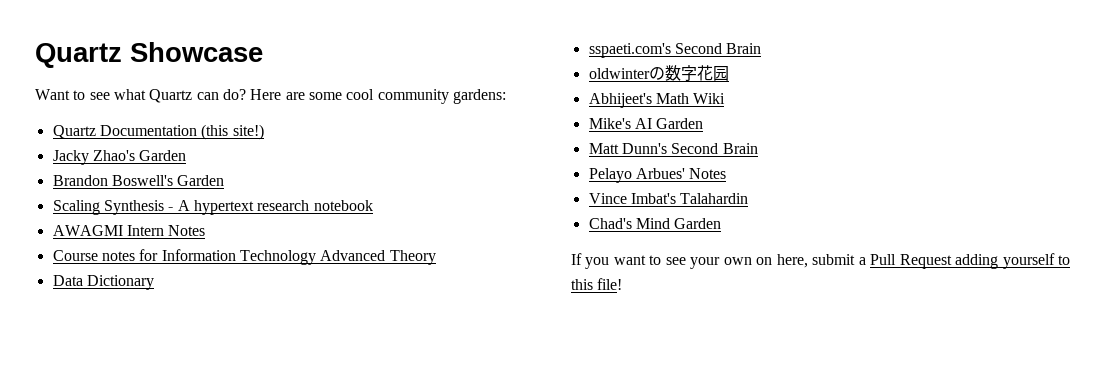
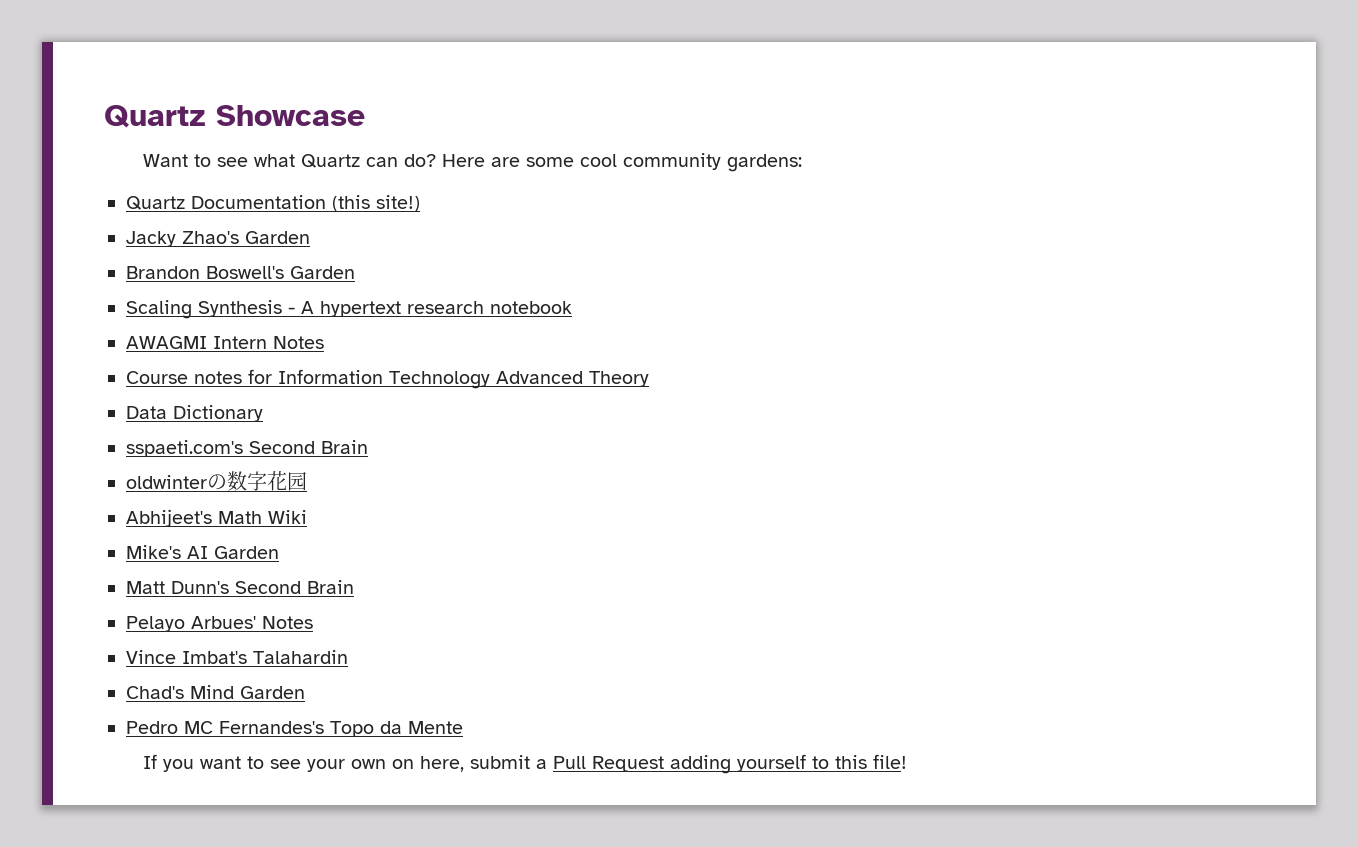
(722, 223) none -> [126,721,463,737] // Pedro MC Fernandes's Topo da Mente

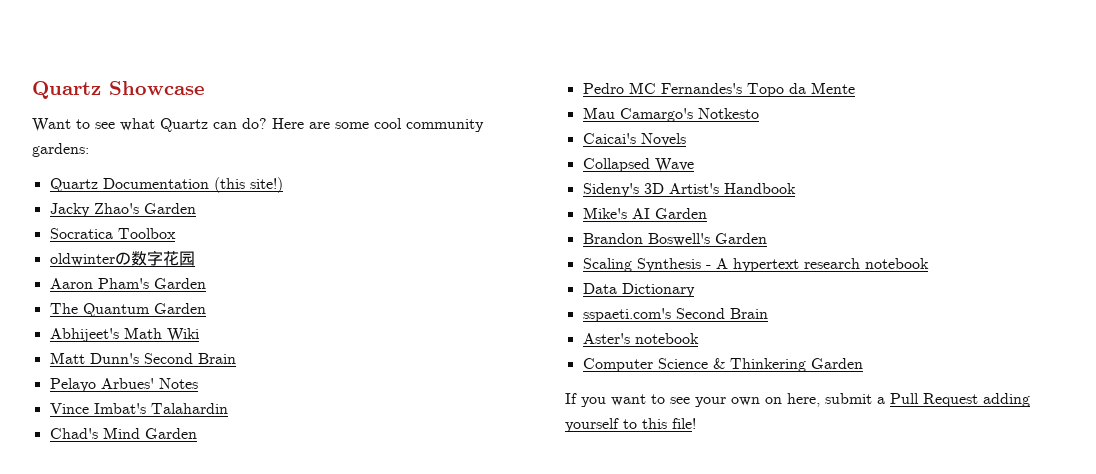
[126,266,355,279] [126,300,572,319] [126,336,324,349] [126,369,649,389] [126,405,263,422] [126,440,368,457] [126,471,307,491] Brandon Boswell's Garden // Scaling Synthesis - A hypertext research notebook // AWAGMI Intern Notes // Course notes for Information Technology Advanced Theory // Data Dictionary // sspaeti.com's Second Brain // oldwinterの数字花园 -> [49,228,176,239] [49,250,195,266] [49,278,206,289] [49,303,206,317] Socratica Toolbox // oldwinterの数字花园 // Aaron Pham's Garden // The Quantum Garden
[126,545,279,559] // Mike's AI Garden -> (199, 335) none
(463, 727) none -> [582,107,759,122] [582,133,686,146] [582,158,694,172] [582,183,796,197] [582,207,707,219] [582,233,767,246] [582,258,929,272] [582,283,695,297] [582,308,768,322] [582,333,699,344] [582,358,863,372] // Mau Camargo's Notkesto // Caicai's Novels // Collapsed Wave // Sideny's 3D Artist's Handbook // Mike's AI Garden // Brandon Boswell's Garden // Scaling Synthesis - A hypertext research notebook // Data Dictionary // sspaeti.com's Second Brain // Aster's notebook // Computer Science & Thinkering Garden

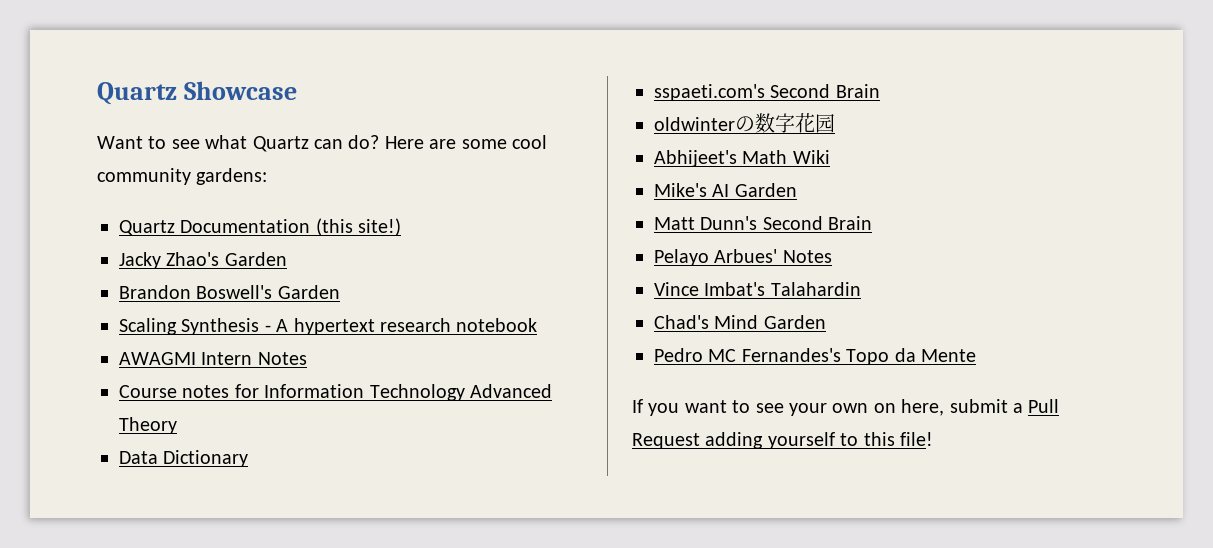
[49,228,176,239] [49,250,195,266] [49,278,206,289] [49,303,206,317] Socratica Toolbox // oldwinterの数字花园 // Aaron Pham's Garden // The Quantum Garden -> [119,285,340,299] [119,318,538,335] [119,352,307,365] [119,384,552,401] [119,417,177,434] [119,450,249,467] [654,84,880,101] [654,113,835,133] Brandon Boswell's Garden // Scaling Synthesis - A hypertext research notebook // AWAGMI Intern Notes // Course notes for Information Technology Advanced Theory // Data Dictionary // sspaeti.com's Second Brain // oldwinterの数字花园
(199, 335) none -> [654,183,797,197] // Mike's AI Garden
[582,107,759,122] [582,133,686,146] [582,158,694,172] [582,183,796,197] [582,207,707,219] [582,233,767,246] [582,258,929,272] [582,283,695,297] [582,308,768,322] [582,333,699,344] [582,358,863,372] // Mau Camargo's Notkesto // Caicai's Novels // Collapsed Wave // Sideny's 3D Artist's Handbook // Mike's AI Garden // Brandon Boswell's Garden // Scaling Synthesis - A hypertext research notebook // Data Dictionary // sspaeti.com's Second Brain // Aster's notebook // Computer Science & Thinkering Garden -> (976, 355) none

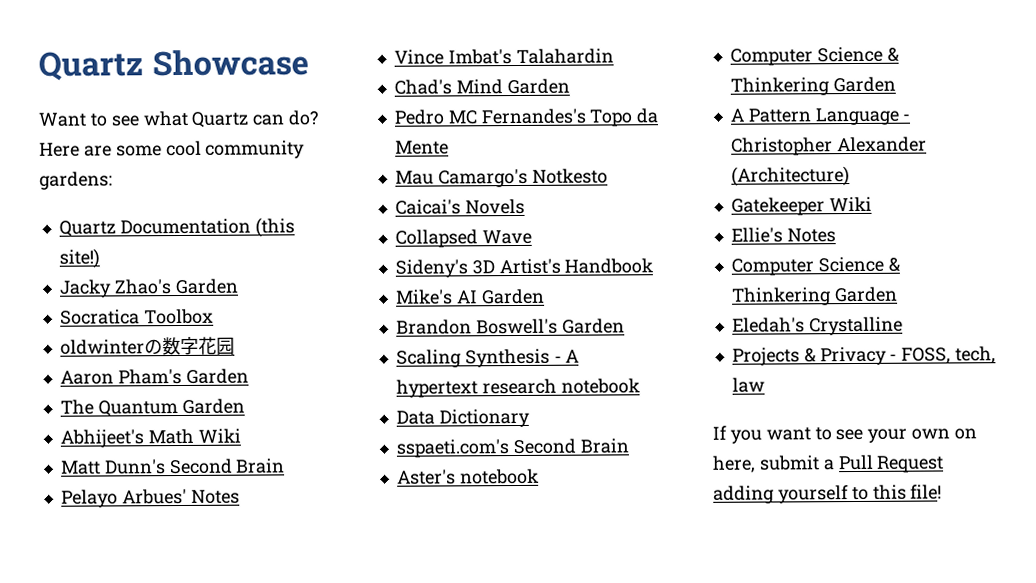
[119,285,340,299] [119,318,538,335] [119,352,307,365] [119,384,552,401] [119,417,177,434] [119,450,249,467] [654,84,880,101] [654,113,835,133] Brandon Boswell's Garden // Scaling Synthesis - A hypertext research notebook // AWAGMI Intern Notes // Course notes for Information Technology Advanced Theory // Data Dictionary // sspaeti.com's Second Brain // oldwinterの数字花园 -> [59,308,214,325] [59,336,235,356] [59,368,249,385] [59,398,245,417] Socratica Toolbox // oldwinterの数字花园 // Aaron Pham's Garden // The Quantum Garden
[654,183,797,197] // Mike's AI Garden -> (241, 435) none
(976, 355) none -> [394,168,608,188] [394,198,525,215] [394,229,532,248] [394,258,654,278] [394,288,545,305] [395,318,625,335] [395,348,580,368] [395,378,640,398] [395,408,530,428] [395,438,629,458] [396,468,539,485] [729,46,899,66] [729,76,896,96] [729,107,911,126] [730,136,927,156] [730,166,850,187] [730,196,872,216] [730,227,836,243] [730,256,900,276] [730,286,898,306] [731,316,903,336] [731,346,997,366] [731,377,765,393] // Mau Camargo's Notkesto // Caicai's Novels // Collapsed Wave // Sideny's 3D Artist's Handbook // Mike's AI Garden // Brandon Boswell's Garden // Scaling Synthesis - A hypertext research notebook // Data Dictionary // sspaeti.com's Second Brain // Aster's notebook // Computer Science & Thinkering Garden // A Pattern Language - Christopher Alexander (Architecture) // Gatekeeper Wiki // Ellie's Notes // Computer Science & Thinkering Garden // Eledah's Crystalline // Projects & Privacy - FOSS, tech, law

